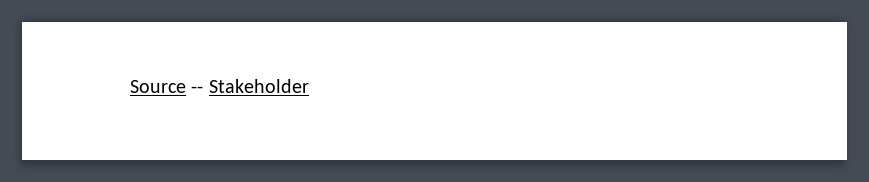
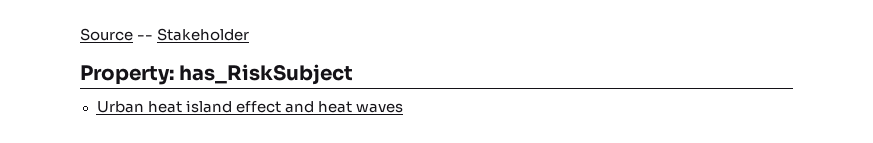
(309, 86) none -> [80,64,354,85] [96,100,403,113] // Property: has_RiskSubject // Urban heat island effect and heat waves

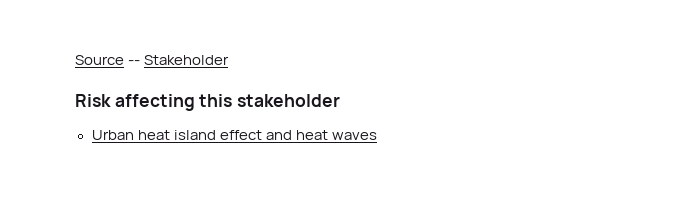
[80,64,354,85] Property: has_RiskSubject -> [75,94,341,111] Risk affecting this stakeholder

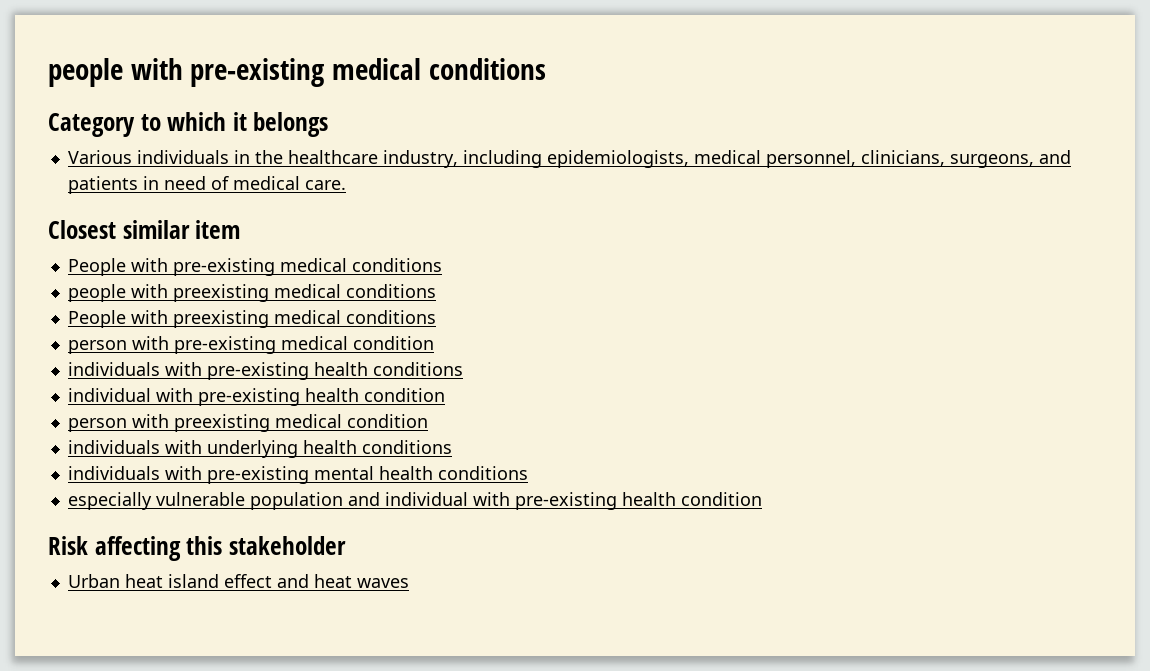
[75,55,230,65] Source -- Stakeholder -> [48,58,546,87] [48,112,329,137] [67,150,1071,168] [67,176,346,194] [48,220,241,239] [67,258,442,276] [67,284,436,302] [67,310,436,328] [67,336,434,354] [67,362,463,380] [67,388,445,406] [67,414,428,432] [67,440,452,458] [67,466,528,484] [67,492,762,510] people with pre-existing medical conditions // Category to which it belongs // Various individuals in the healthcare industry, including epidemiologists, medical personnel, clinicians, surgeons, and patients in need of medical care. // Closest similar item // People with pre-existing medical conditions // people with preexisting medical conditions // People with preexisting medical conditions // person with pre-existing medical condition // individuals with pre-existing health conditions // individual with pre-existing health condition // person with preexisting medical condition // individuals with underlying health conditions // individuals with pre-existing mental health conditions // especially vulnerable population and individual with pre-existing health condition

